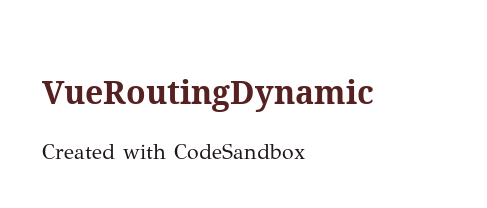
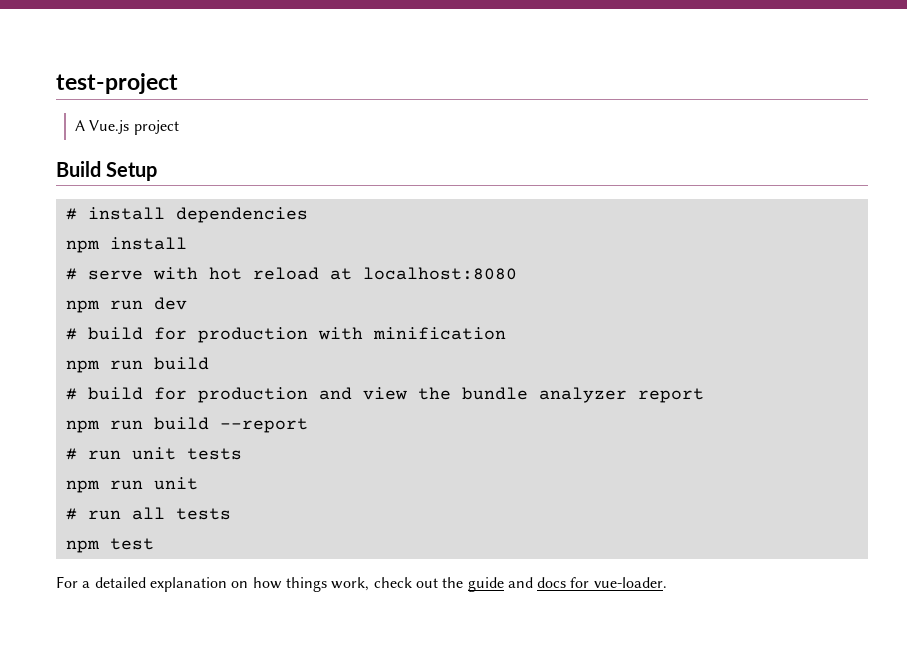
[42,79,374,112] [42,143,305,160] VueRoutingDynamic // Created with CodeSandbox -> [56,73,178,94] [75,120,179,135] [56,161,158,181] [65,207,308,223] [65,237,187,253] [65,267,517,280] [65,297,187,313] [65,327,506,343] [65,357,209,373] [65,387,704,403] [65,417,308,433] [65,447,242,460] [65,477,198,493] [65,507,231,520] [65,538,154,553] [56,576,667,592] test-project // A Vue.js project // Build Setup // # install dependencies // npm install // # serve with hot reload at localhost:8080 // npm run dev // # build for production with minification // npm run build // # build for production and view the bundle analyzer report // npm run build --report // # run unit tests // npm run unit // # run all tests // npm test // For a detailed explanation on how things work, check out the guide and docs for vue-loader.

